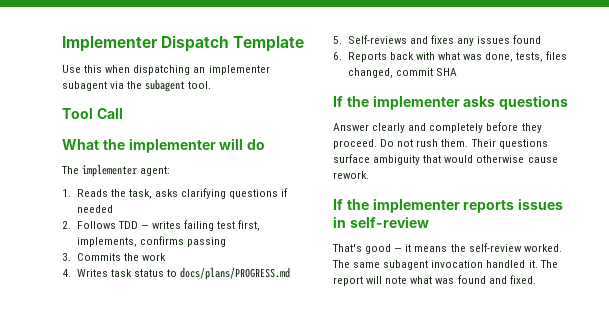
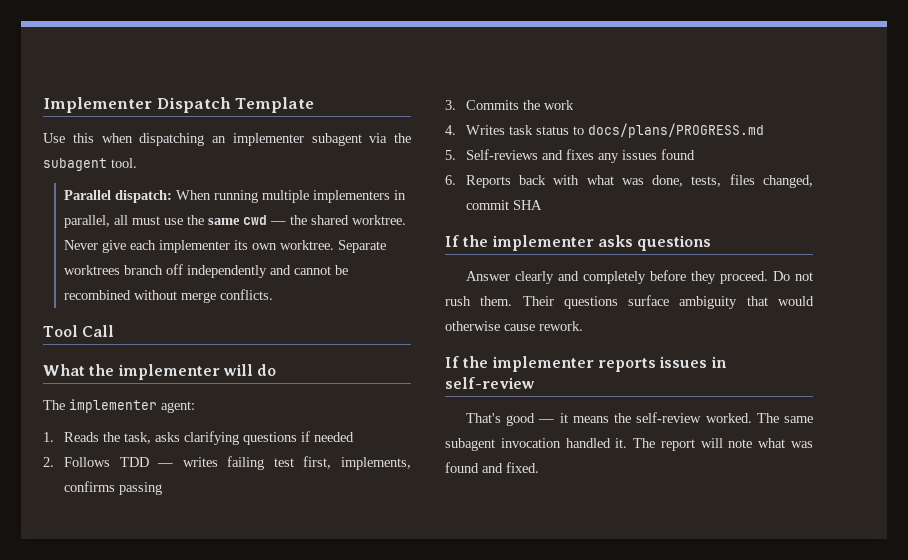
(212, 85) none -> [63,190,406,203] [63,215,406,228] [63,240,386,253] [63,264,348,278] [63,289,273,303] // Parallel dispatch: When running multiple implementers in parallel, all must use the same cwd — the shared worktree. Never give each implementer its own worktree. Separate worktrees branch off independently and cannot be recombined without merge conflicts.

